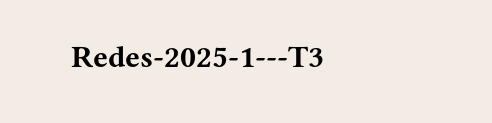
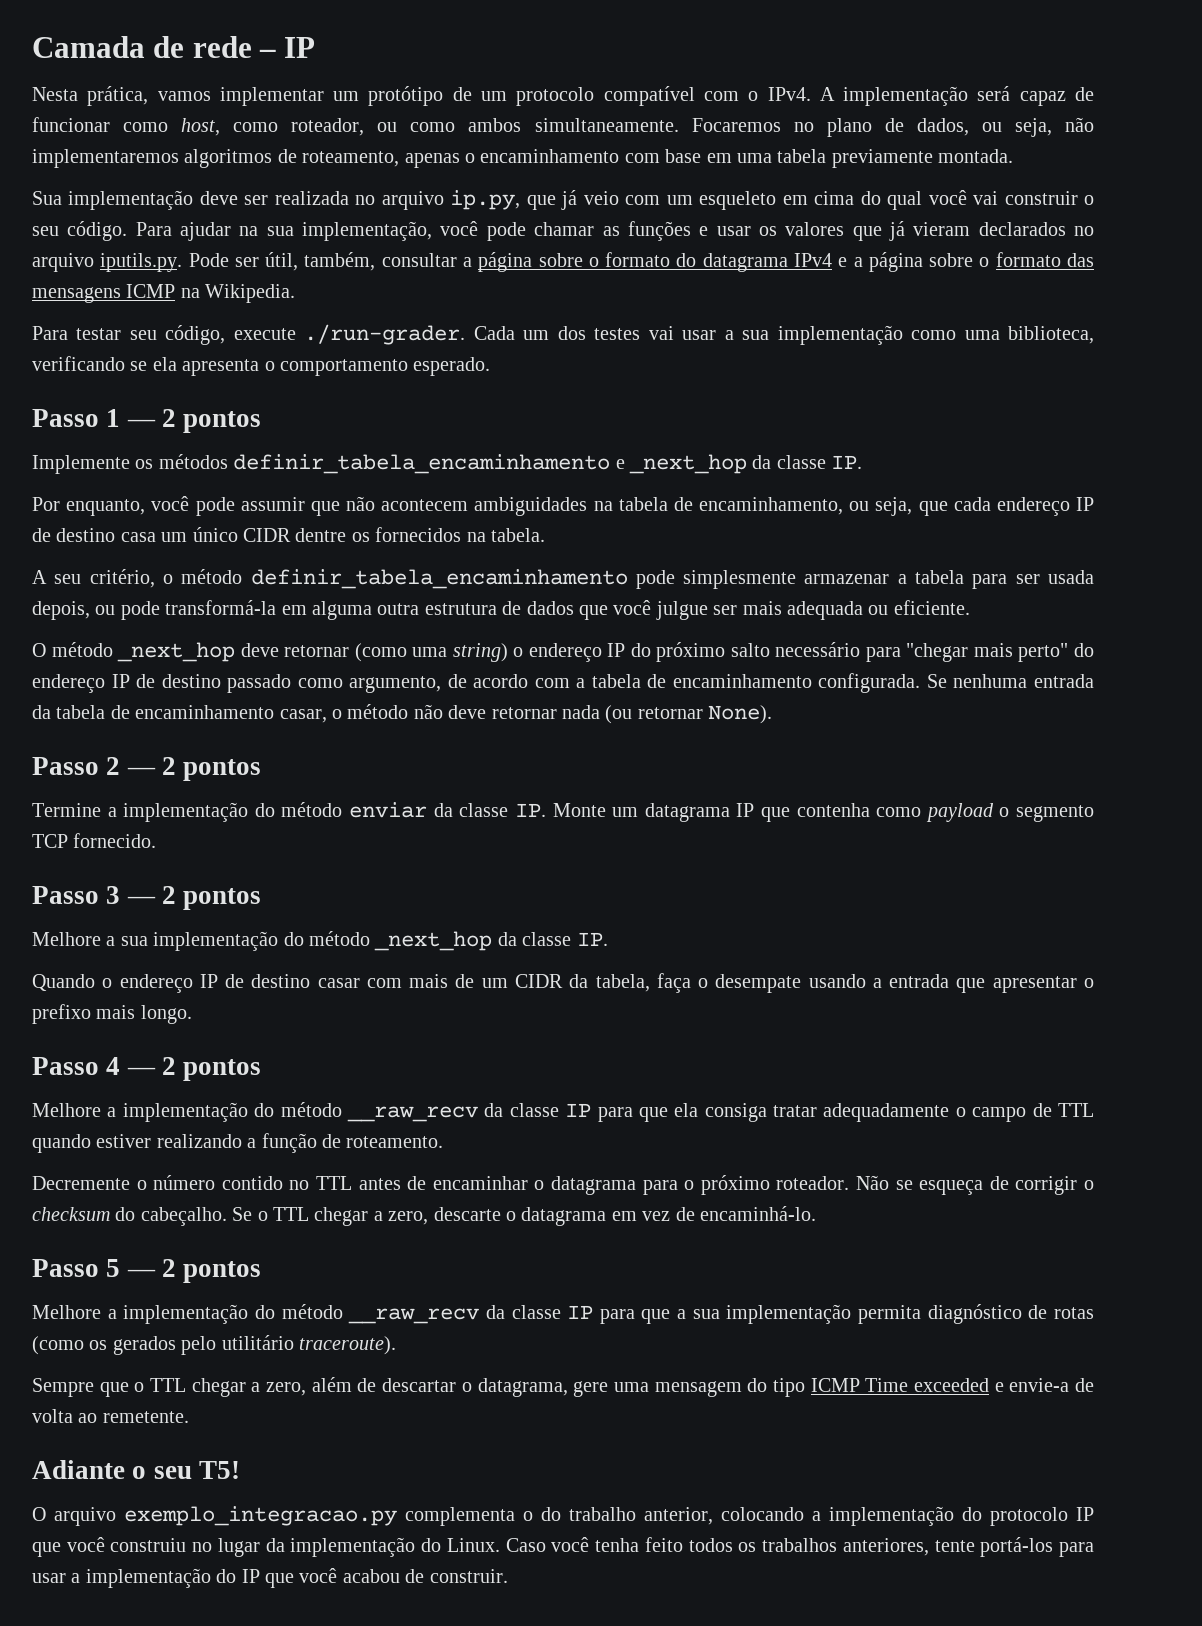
[71,46,324,68] Redes-2025-1---T3 -> [32,36,316,58] [32,86,1094,106] [32,117,1094,137] [32,149,1014,168] [32,190,1094,210] [32,221,1095,241] [32,252,1095,272] [32,284,296,303] [32,324,1095,345] [32,356,491,376] [32,409,262,433] [32,454,863,474] [32,496,1094,516] [32,527,545,542] [32,569,1094,589] [32,600,970,620] [32,642,1094,662] [32,673,1094,693] [32,704,773,724] [32,757,262,781] [32,802,1094,822] [32,833,157,848] [32,886,262,910] [32,931,608,951] [32,973,1094,993] [32,1004,192,1024] [32,1057,262,1081] [32,1102,1095,1122] [32,1133,444,1153] [32,1175,1095,1195] [32,1206,816,1226] [32,1259,262,1283] [32,1304,1094,1324] [32,1335,396,1355] [32,1377,1094,1397] [32,1409,189,1423] [32,1460,240,1479] [32,1506,1094,1526] [32,1537,1094,1557] [32,1568,508,1588] Camada de rede – IP // Nesta prática, vamos implementar um protótipo de um protocolo compatível com o IPv4. A implementação será capaz de funcionar como host, como roteador, ou como ambos simultaneamente. Focaremos no plano de dados, ou seja, não implementaremos algoritmos de roteamento, apenas o encaminhamento com base em uma tabela previamente montada. // Sua implementação deve ser realizada no arquivo ip.py, que já veio com um esqueleto em cima do qual você vai construir o seu código. Para ajudar na sua implementação, você pode chamar as funções e usar os valores que já vieram declarados no arquivo iputils.py. Pode ser útil, também, consultar a página sobre o formato do datagrama IPv4 e a página sobre o formato das mensagens ICMP na Wikipedia. // Para testar seu código, execute ./run-grader. Cada um dos testes vai usar a sua implementação como uma biblioteca, verificando se ela apresenta o comportamento esperado. // Passo 1 — 2 pontos // Implemente os métodos definir_tabela_encaminhamento e _next_hop da classe IP. // Por enquanto, você pode assumir que não acontecem ambiguidades na tabela de encaminhamento, ou seja, que cada endereço IP de destino casa um único CIDR dentre os fornecidos na tabela. // A seu critério, o método definir_tabela_encaminhamento pode simplesmente armazenar a tabela para ser usada depois, ou pode transformá-la em alguma outra estrutura de dados que você julgue ser mais adequada ou eficiente. // O método _next_hop deve retornar (como uma string) o endereço IP do próximo salto necessário para "chegar mais perto" do endereço IP de destino passado como argumento, de acordo com a tabela de encaminhamento configurada. Se nenhuma entrada da tabela de encaminhamento casar, o método não deve retornar nada (ou retornar None). // Passo 2 — 2 pontos // Termine a implementação do método enviar da classe IP. Monte um datagrama IP que contenha como payload o segmento TCP fornecido. // Passo 3 — 2 pontos // Melhore a sua implementação do método _next_hop da classe IP. // Quando o endereço IP de destino casar com mais de um CIDR da tabela, faça o desempate usando a entrada que apresentar o prefixo mais longo. // Passo 4 — 2 pontos // Melhore a implementação do método __raw_recv da classe IP para que ela consiga tratar adequadamente o campo de TTL quando estiver realizando a função de roteamento. // Decremente o número contido no TTL antes de encaminhar o datagrama para o próximo roteador. Não se esqueça de corrigir o checksum do cabeçalho. Se o TTL chegar a zero, descarte o datagrama em vez de encaminhá-lo. // Passo 5 — 2 pontos // Melhore a implementação do método __raw_recv da classe IP para que a sua implementação permita diagnóstico de rotas (como os gerados pelo utilitário traceroute). // Sempre que o TTL chegar a zero, além de descartar o datagrama, gere uma mensagem do tipo ICMP Time exceeded e envie-a de volta ao remetente. // Adiante o seu T5! // O arquivo exemplo_integracao.py complementa o do trabalho anterior, colocando a implementação do protocolo IP que você construiu no lugar da implementação do Linux. Caso você tenha feito todos os trabalhos anteriores, tente portá-los para usar a implementação do IP que você acabou de construir.

